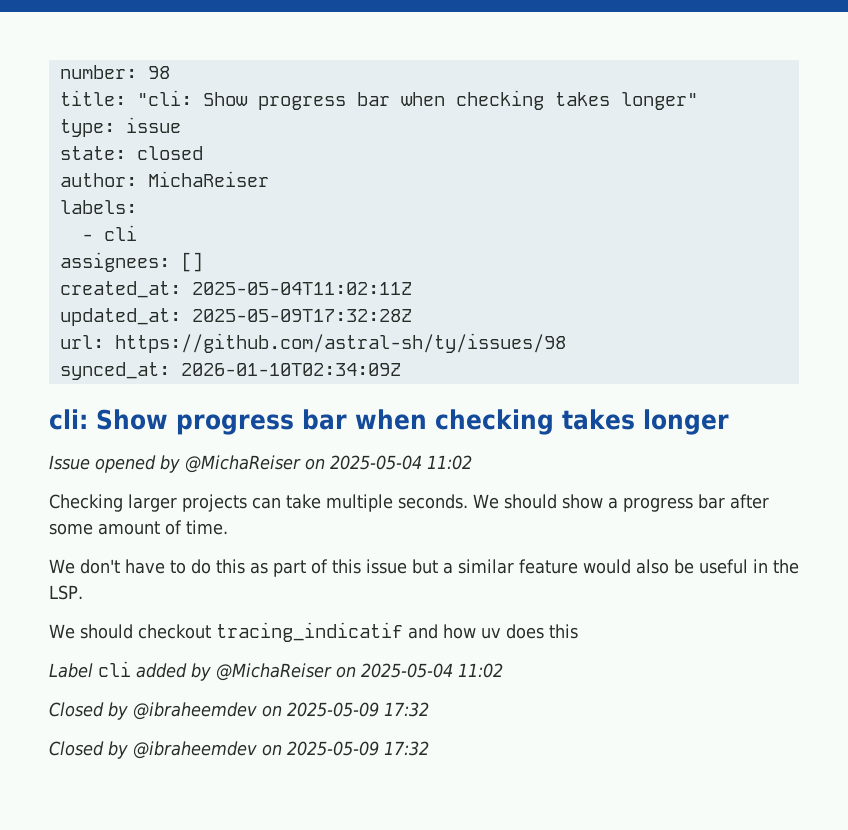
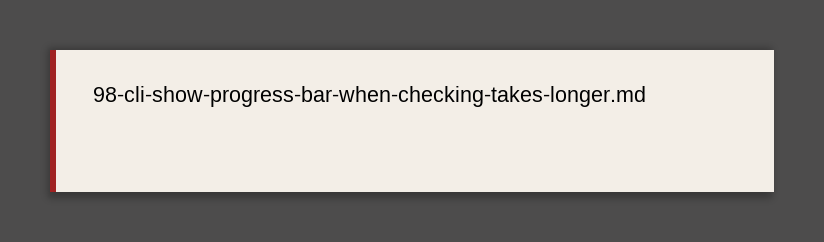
[59,65,170,79] [59,90,698,110] [59,117,181,137] [59,146,203,160] [59,171,269,187] [59,200,137,214] [81,225,137,241] [59,252,203,272] [59,281,412,298] [59,308,412,326] [59,333,566,353] [59,362,401,380] [49,409,729,435] [49,455,472,473] [49,494,769,512] [49,520,228,535] [49,559,799,577] [49,585,83,600] [49,622,578,642] [49,661,503,681] [49,702,429,720] [49,741,429,759] number: 98 // title: "cli: Show progress bar when checking takes longer" // type: issue // state: closed // author: MichaReiser // labels: // - cli // assignees: [] // created_at: 2025-05-04T11:02:11Z // updated_at: 2025-05-09T17:32:28Z // url: https://github.com/astral-sh/ty/issues/98 // synced_at: 2026-01-10T02:34:09Z // cli: Show progress bar when checking takes longer // Issue opened by @MichaReiser on 2025-05-04 11:02 // Checking larger projects can take multiple seconds. We should show a progress bar after some amount of time. // We don't have to do this as part of this issue but a similar feature would also be useful in the LSP. // We should checkout tracing_indicatif and how uv does this // Label cli added by @MichaReiser on 2025-05-04 11:02 // Closed by @ibraheemdev on 2025-05-09 17:32 // Closed by @ibraheemdev on 2025-05-09 17:32 -> [93,86,646,107] 98-cli-show-progress-bar-when-checking-takes-longer.md

